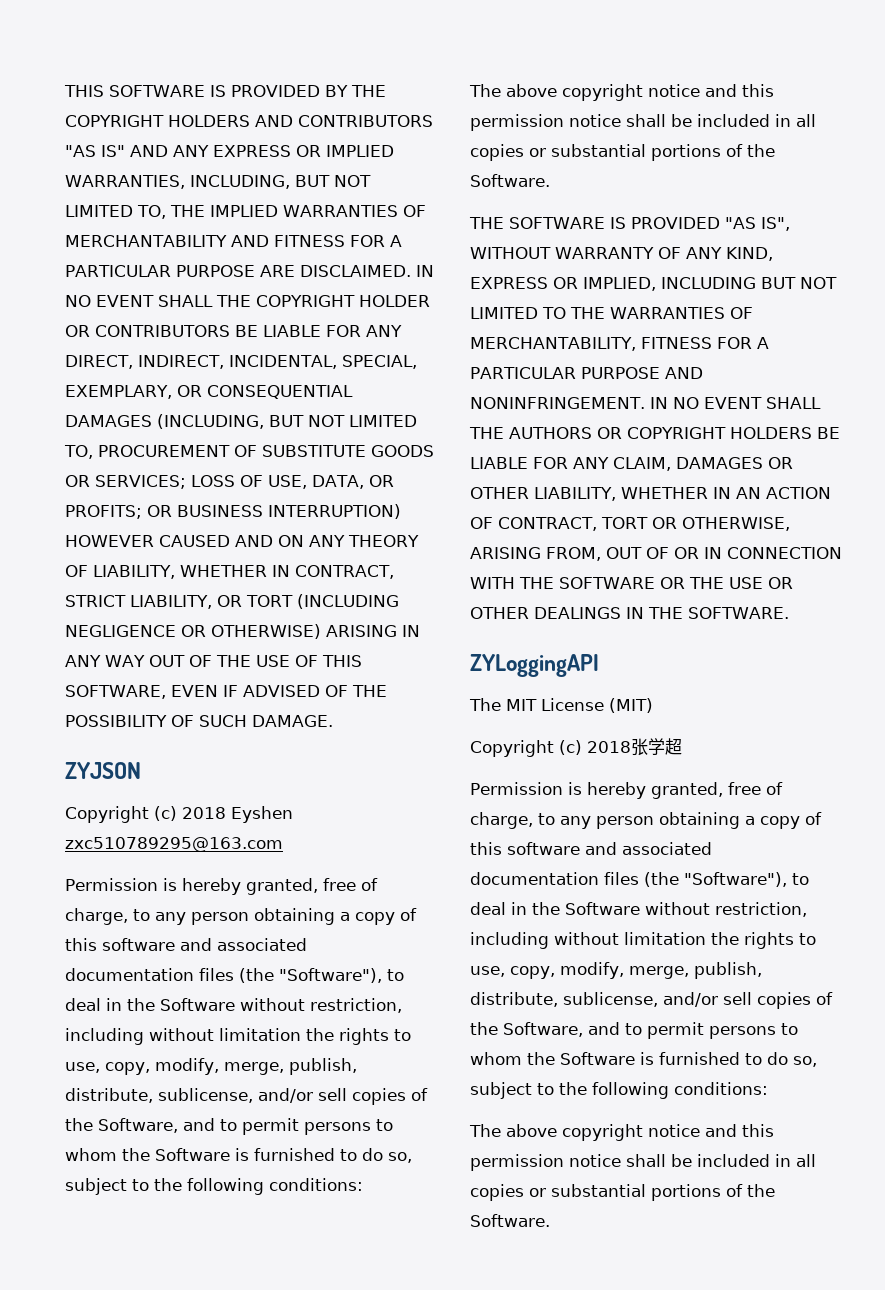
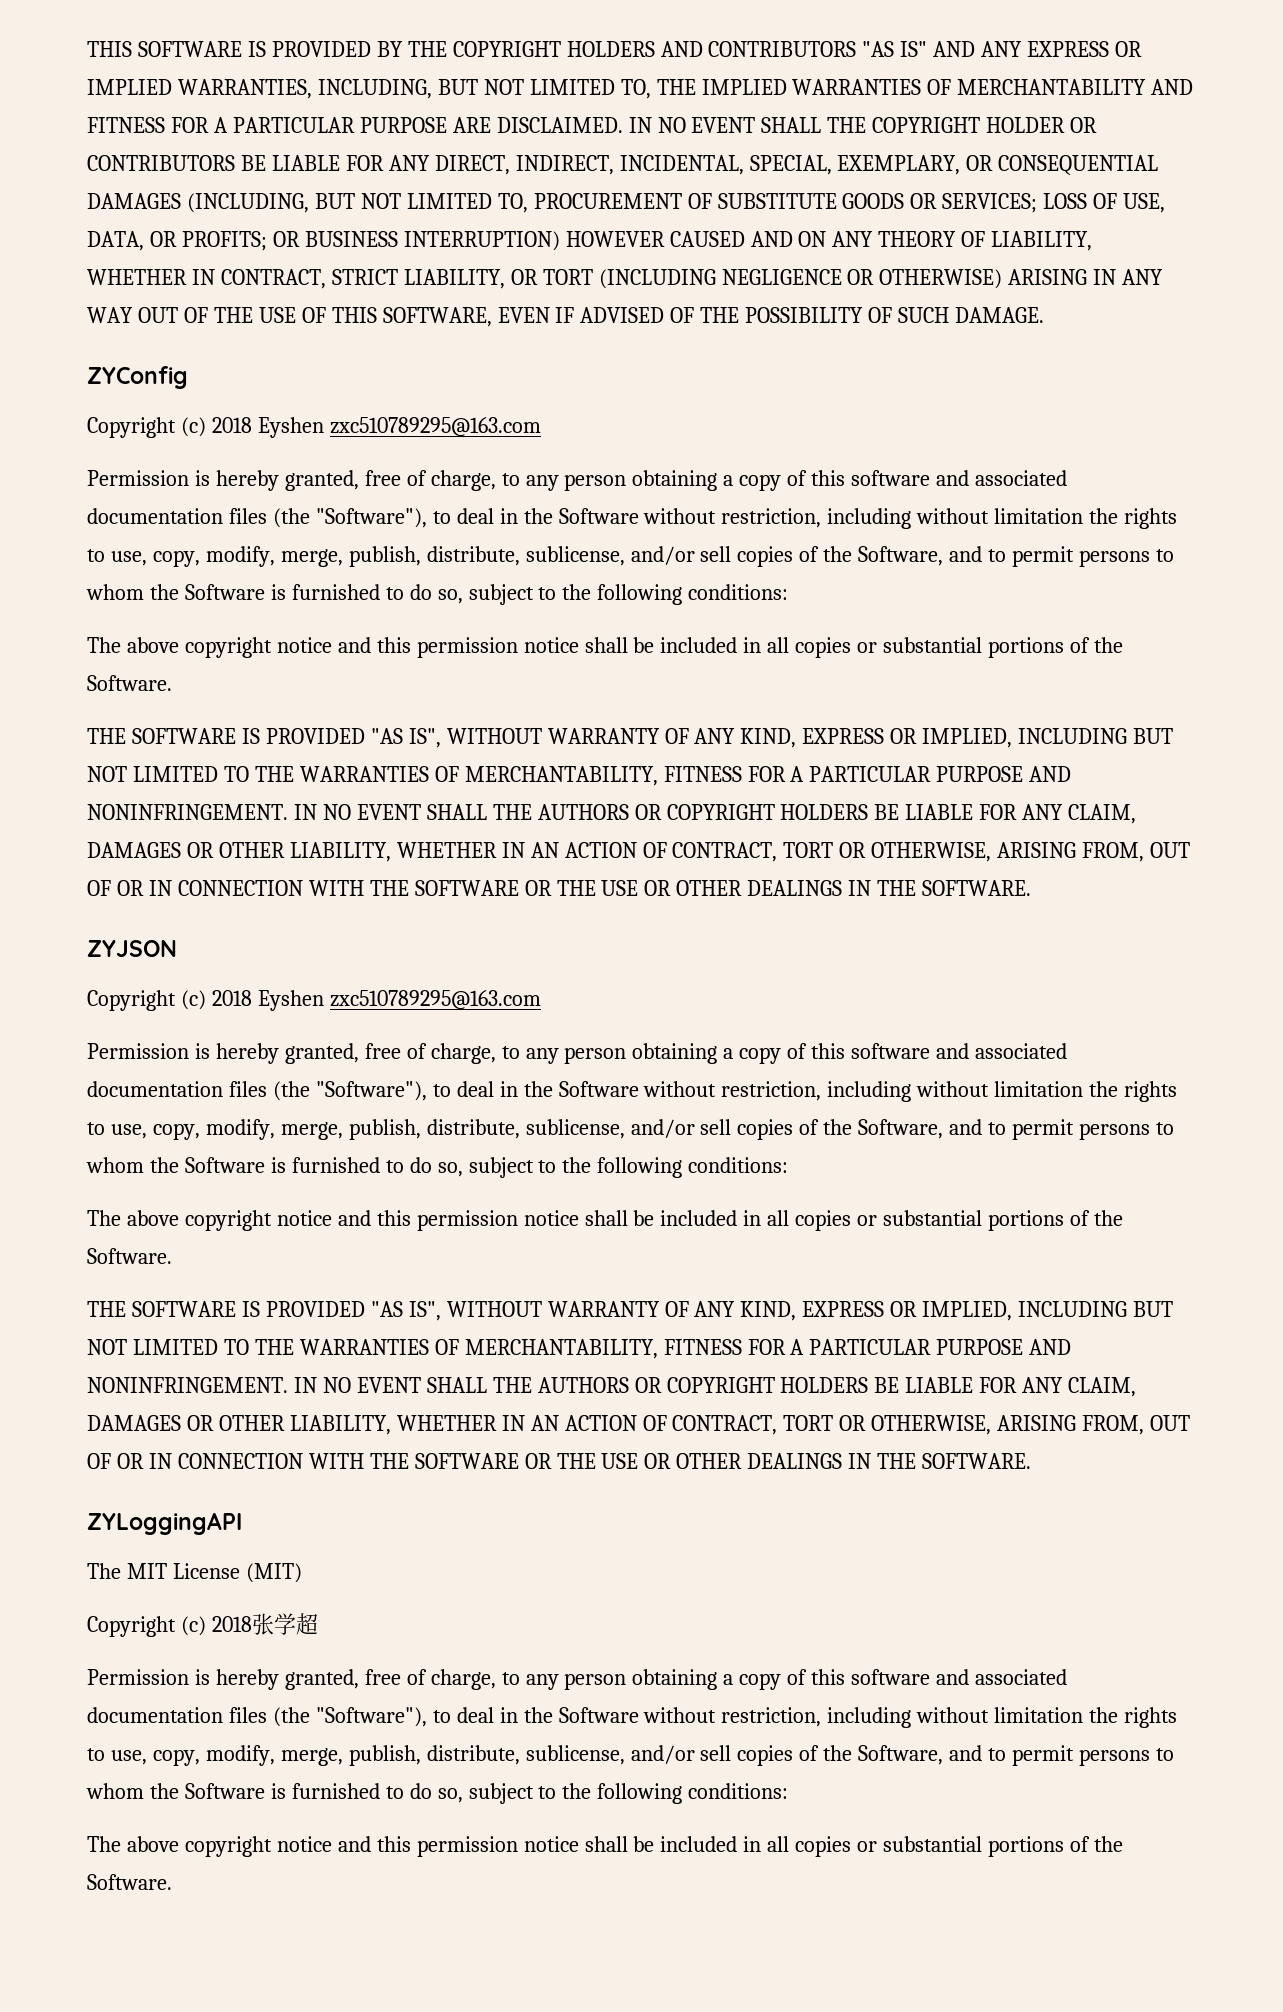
(333, 721) none -> [87,366,188,389] [87,417,541,438] [87,470,1067,491] [87,508,1178,529] [87,546,1174,567] [86,584,789,605] [87,637,1123,658] [87,675,172,691] [87,728,1174,748] [87,766,1072,786] [87,804,1137,824] [87,842,1191,862] [87,880,1032,896] // ZYConfig // Copyright (c) 2018 Eyshen zxc510789295@163.com // Permission is hereby granted, free of charge, to any person obtaining a copy of this software and associated documentation files (the "Software"), to deal in the Software without restriction, including without limitation the rights to use, copy, modify, merge, publish, distribute, sublicense, and/or sell copies of the Software, and to permit persons to whom the Software is furnished to do so, subject to the following conditions: // The above copyright notice and this permission notice shall be included in all copies or substantial portions of the Software. // THE SOFTWARE IS PROVIDED "AS IS", WITHOUT WARRANTY OF ANY KIND, EXPRESS OR IMPLIED, INCLUDING BUT NOT LIMITED TO THE WARRANTIES OF MERCHANTABILITY, FITNESS FOR A PARTICULAR PURPOSE AND NONINFRINGEMENT. IN NO EVENT SHALL THE AUTHORS OR COPYRIGHT HOLDERS BE LIABLE FOR ANY CLAIM, DAMAGES OR OTHER LIABILITY, WHETHER IN AN ACTION OF CONTRACT, TORT OR OTHERWISE, ARISING FROM, OUT OF OR IN CONNECTION WITH THE SOFTWARE OR THE USE OR OTHER DEALINGS IN THE SOFTWARE.

